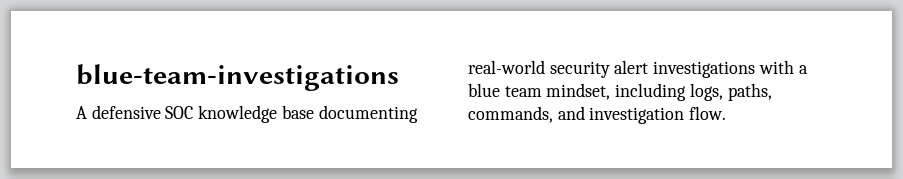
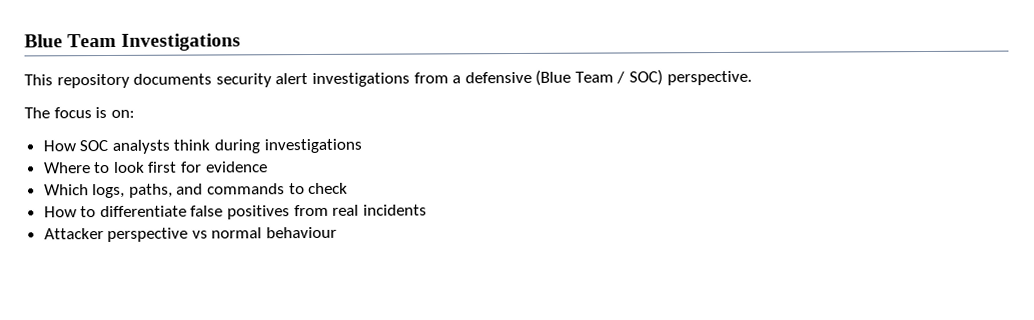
[76,64,399,91] [76,105,418,123] [468,60,808,78] [468,83,772,101] [468,106,727,124] blue-team-investigations // A defensive SOC knowledge base documenting real-world security alert investigations with a blue team mindset, including logs, paths, commands, and investigation flow. -> [24,33,241,51] [24,69,752,89] [24,106,135,119] [42,138,362,154] [43,161,268,174] [43,182,349,199] [43,204,427,220] [43,226,338,243] Blue Team Investigations // This repository documents security alert investigations from a defensive (Blue Team / SOC) perspective. // The focus is on: // How SOC analysts think during investigations // Where to look first for evidence // Which logs, paths, and commands to check // How to differentiate false positives from real incidents // Attacker perspective vs normal behaviour

